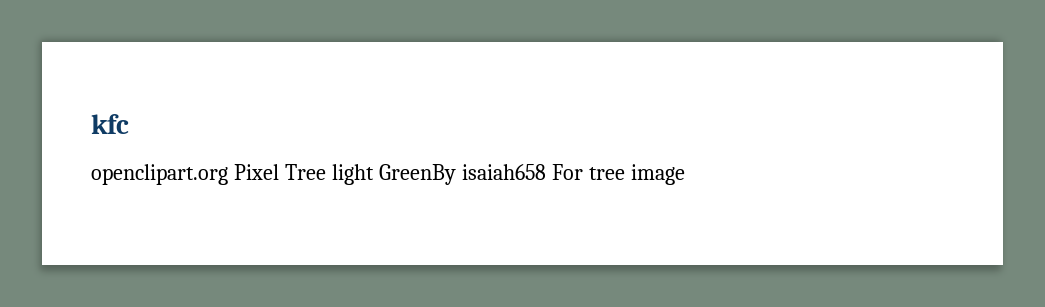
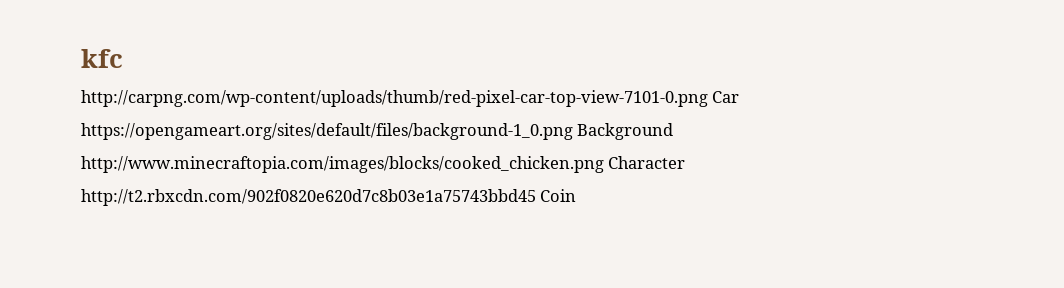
[91,164,685,185] openclipart.org Pixel Tree light GreenBy isaiah658 For tree image -> [81,90,740,107] [81,123,674,140] [81,156,686,173] [81,189,577,206] http://carpng.com/wp-content/uploads/thumb/red-pixel-car-top-view-7101-0.png Car // https://opengameart.org/sites/default/files/background-1_0.png Background // http://www.minecraftopia.com/images/blocks/cooked_chicken.png Character // http://t2.rbxcdn.com/902f0820e620d7c8b03e1a75743bbd45 Coin

